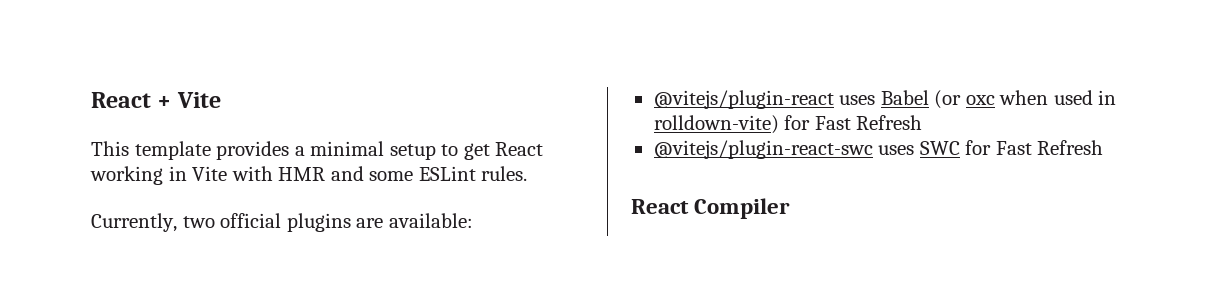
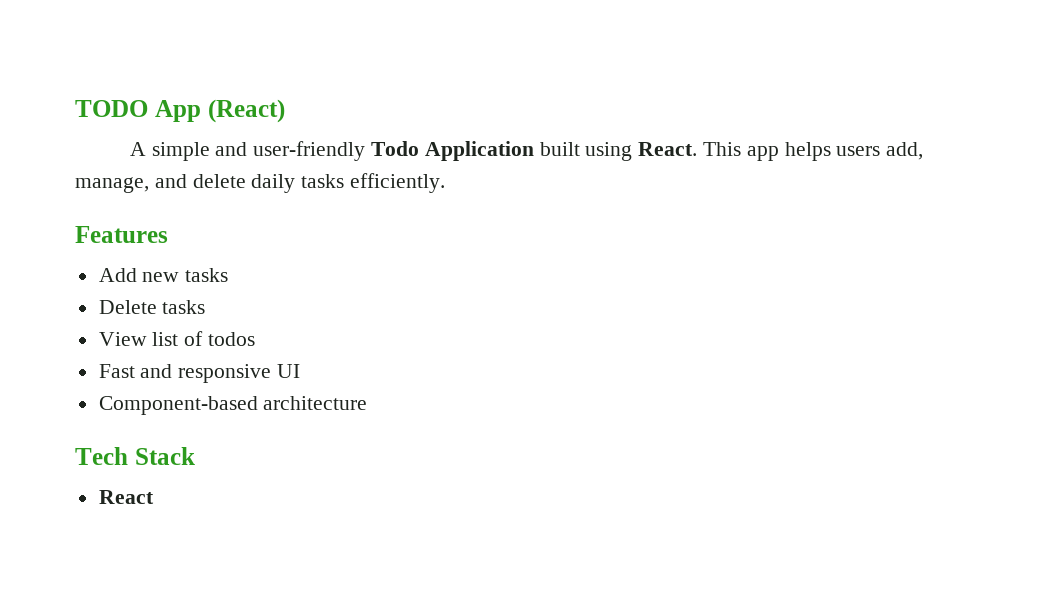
[91,92,221,108] [91,141,544,160] [90,166,528,185] [91,213,473,232] [653,90,1117,109] [653,115,923,134] [653,140,1104,159] [631,198,791,219] React + Vite // This template provides a minimal setup to get React working in Vite with HMR and some ESLint rules. // Currently, two official plugins are available: // @vitejs/plugin-react uses Babel (or oxc when used in rolldown-vite) for Fast Refresh // @vitejs/plugin-react-swc uses SWC for Fast Refresh // React Compiler -> [75,99,285,123] [129,141,924,161] [75,173,446,193] [75,226,168,243] [98,268,229,282] [98,300,206,314] [98,331,256,346] [98,364,301,383] [98,396,368,415] [75,447,195,465] [98,490,154,504] TODO App (React) // A simple and user-friendly Todo Application built using React. This app helps users add, manage, and delete daily tasks efficiently. // Features // Add new tasks // Delete tasks // View list of todos // Fast and responsive UI // Component-based architecture // Tech Stack // React

